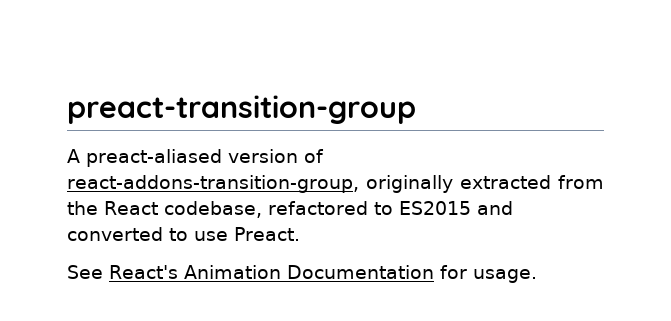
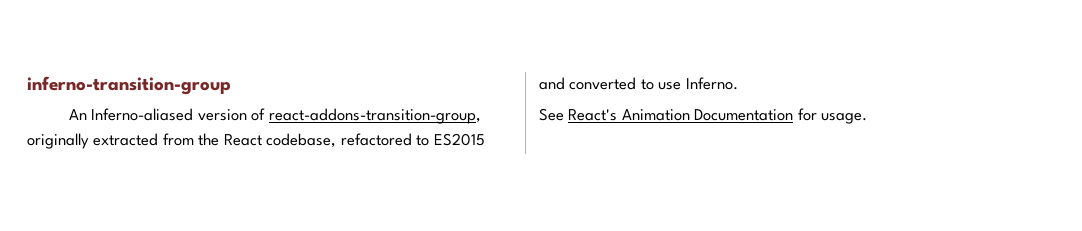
[67,95,416,124] [67,149,222,167] preact-transition-group // A preact-aliased -> [27,76,231,95] [68,108,194,121] inferno-transition-group // An Inferno-aliased
[234,227,300,241] Preact. -> [685,77,738,90] Inferno.

